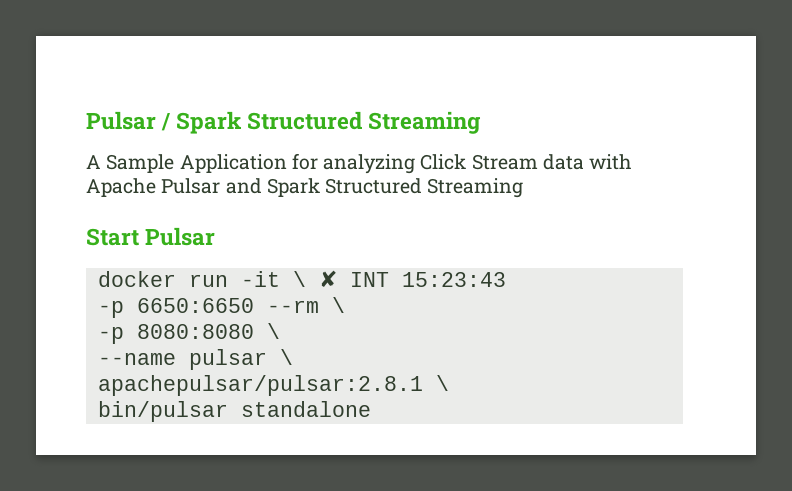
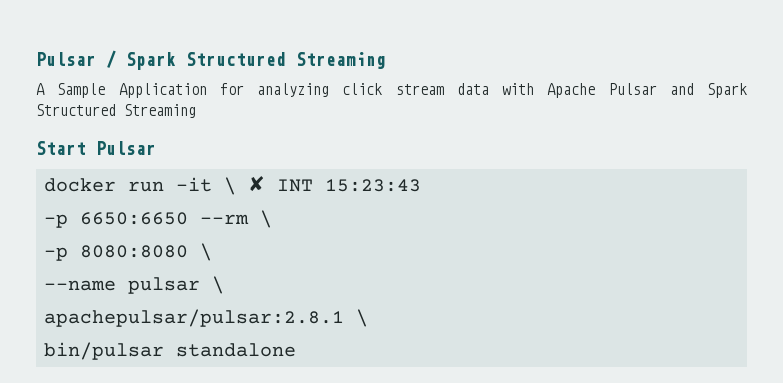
[420,154,538,170] Click Stream -> [342,83,444,95] click stream

